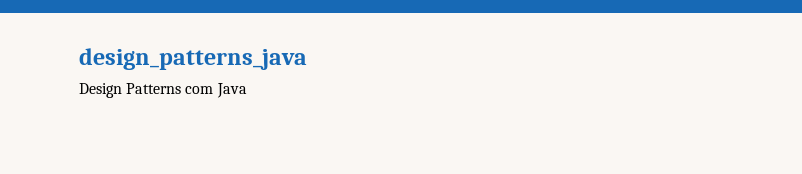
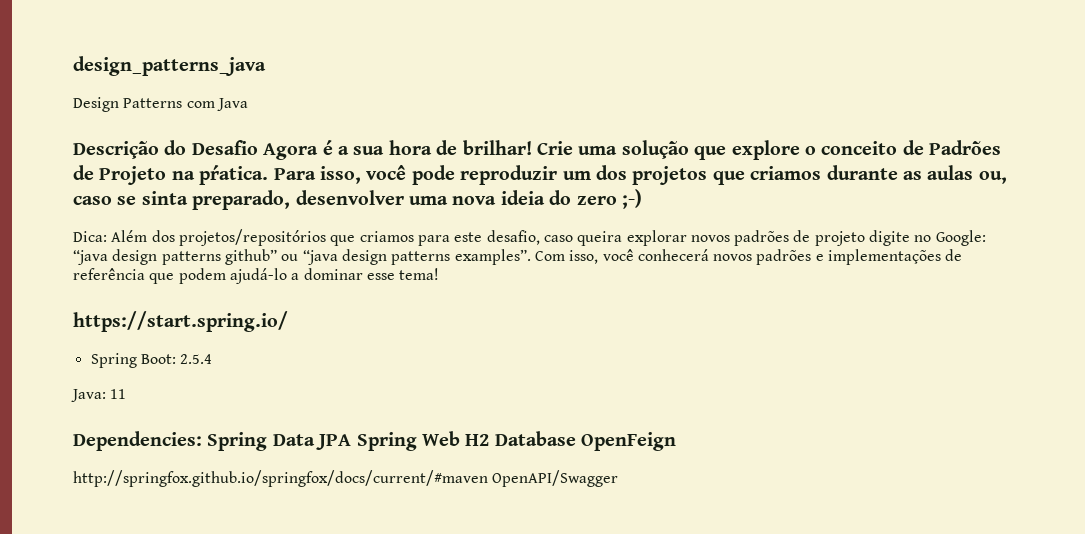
(247, 90) none -> [73,140,1002,160] [73,165,1007,185] [73,189,642,210] [73,229,986,246] [73,249,963,265] [73,268,440,284] [73,311,288,332] [90,353,213,368] [71,389,127,402] [73,431,677,451] [73,470,619,487] // Descrição do Desafio Agora é a sua hora de brilhar! Crie uma solução que explore o conceito de Padrões de Projeto na pŕatica. Para isso, você pode reproduzir um dos projetos que criamos durante as aulas ou, caso se sinta preparado, desenvolver uma nova ideia do zero ;-) // Dica: Além dos projetos/repositórios que criamos para este desafio, caso queira explorar novos padrões de projeto digite no Google: “java design patterns github” ou “java design patterns examples”. Com isso, você conhecerá novos padrões e implementações de referência que podem ajudá-lo a dominar esse tema! // https://start.spring.io/ // Spring Boot: 2.5.4 // Java: 11 // Dependencies: Spring Data JPA Spring Web H2 Database OpenFeign // http://springfox.github.io/springfox/docs/current/#maven OpenAPI/Swagger

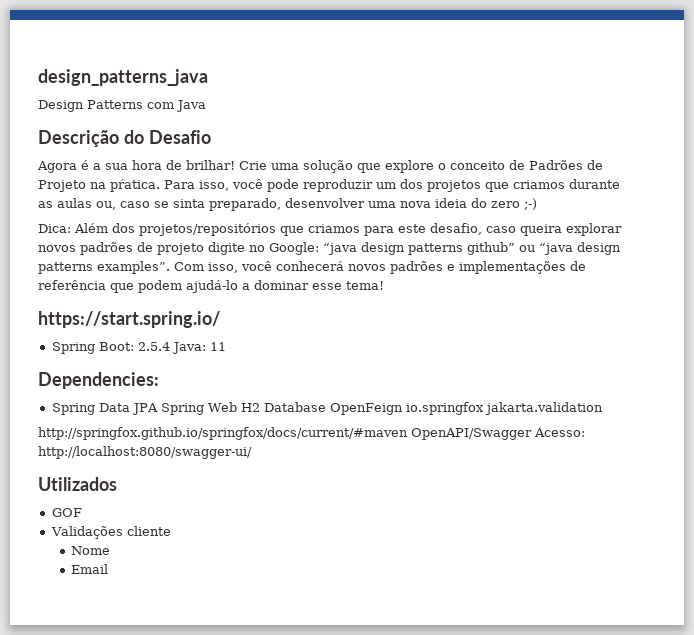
(258, 147) none -> (211, 137) //
(213, 359) // -> (170, 346) none
(202, 441) none -> (159, 380) //
(677, 441) none -> [405,402,603,415] io.springfox jakarta.validation
(619, 478) none -> [534,428,585,437] [38,446,252,459] [38,477,117,491] [51,508,82,517] [50,526,171,539] [70,546,110,555] [70,564,108,574] Acesso: http://localhost:8080/swagger-ui/ // Utilizados // GOF // Validações cliente // Nome // Email

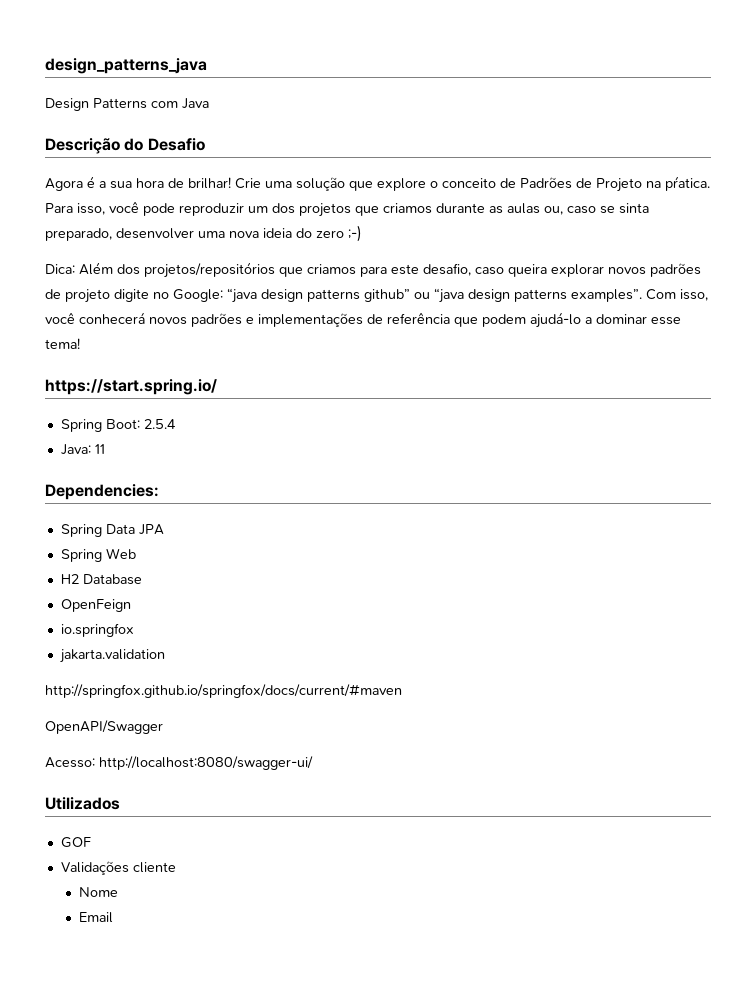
(170, 346) none -> (176, 424) //
(158, 409) none -> (164, 529) //
(237, 407) none -> (136, 553) //
(326, 407) none -> (142, 579) //
(403, 409) none -> (131, 605) //
(484, 408) none -> (134, 630) //
(408, 433) none -> (402, 691) //
(532, 434) none -> (163, 727) //

